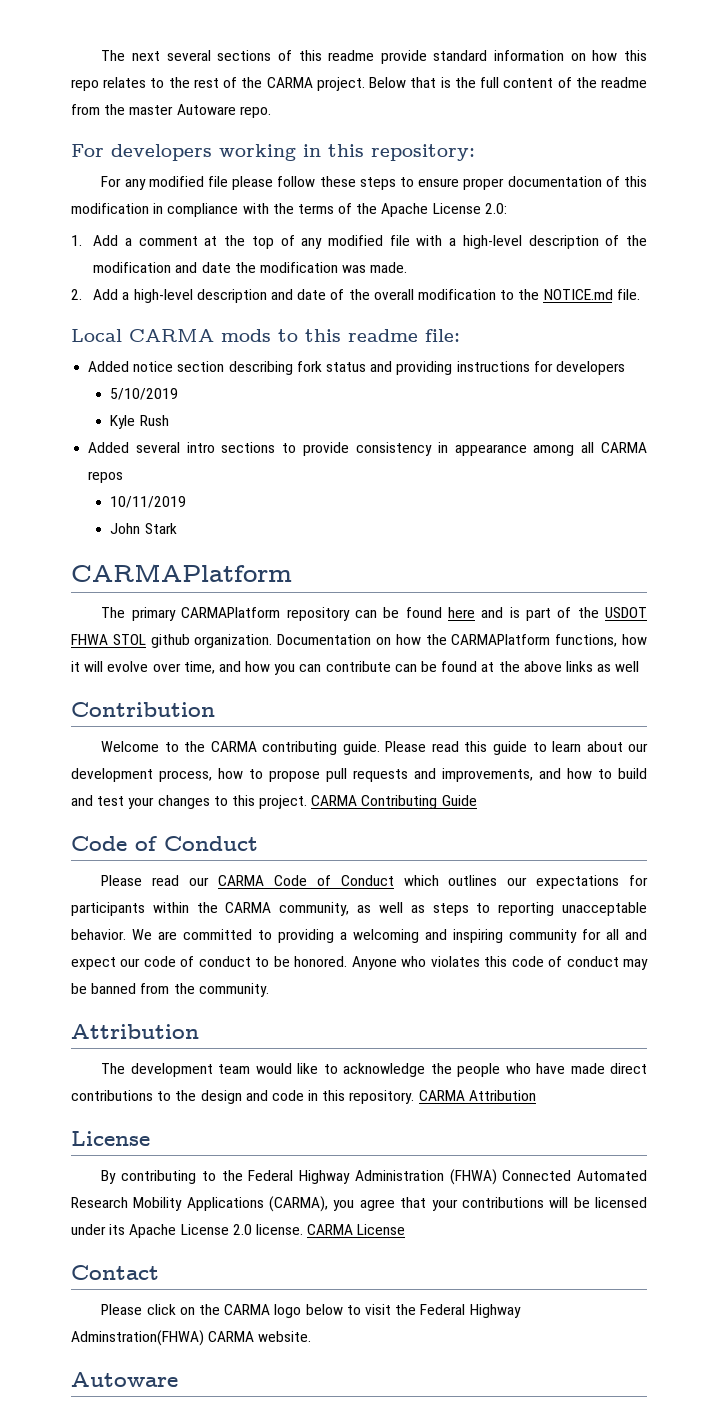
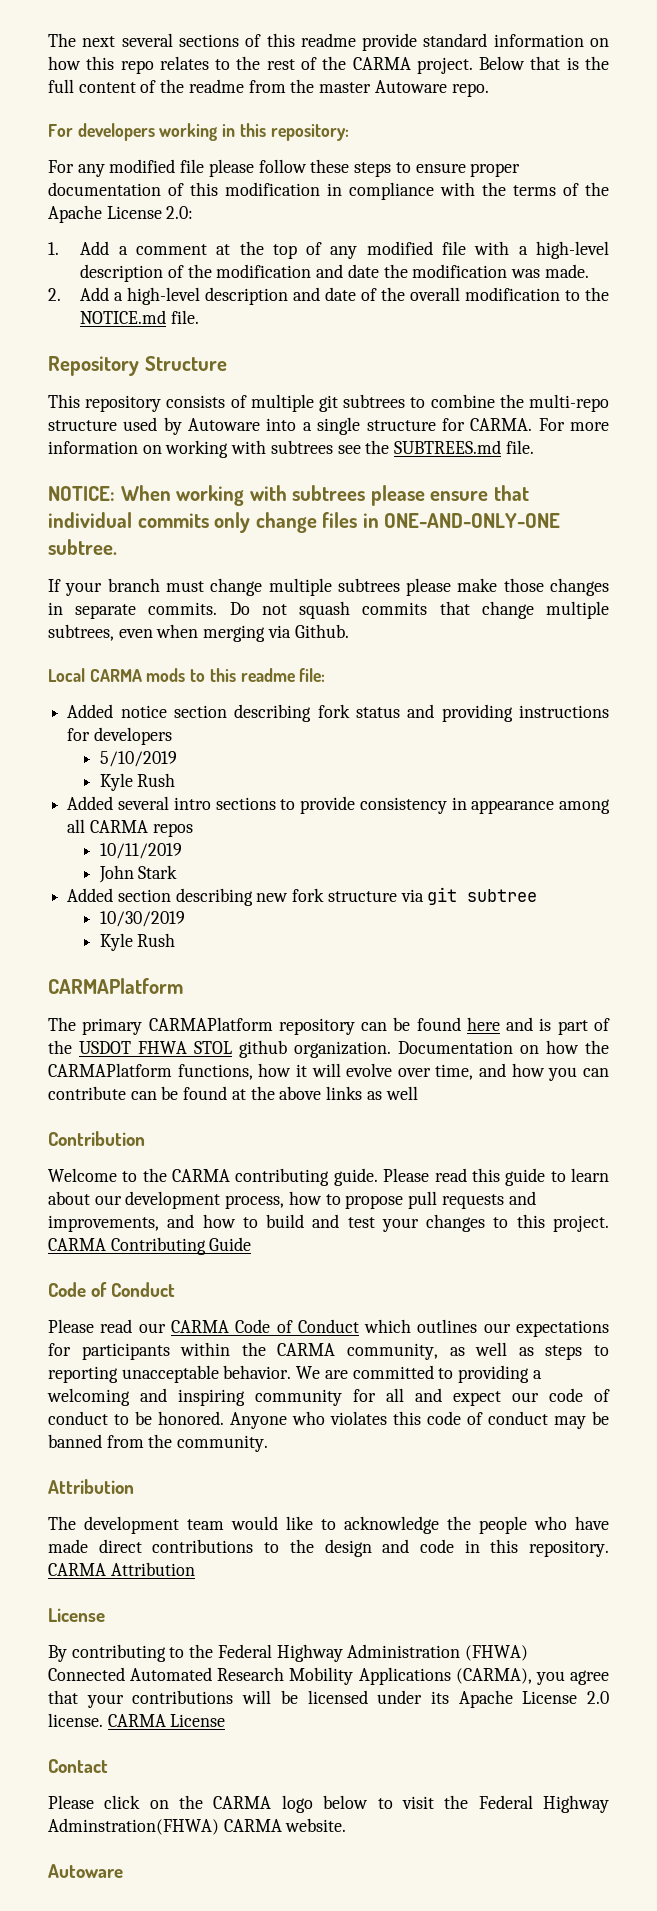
(640, 294) none -> [48,356,227,376] [48,394,609,412] [48,417,610,435] [48,440,534,458] [48,485,529,506] [48,512,561,533] [48,539,117,555] [48,578,609,596] [48,601,609,619] [48,624,349,642] // Repository Structure // This repository consists of multiple git subtrees to combine the multi-repo structure used by Autoware into a single structure for CARMA. For more information on working with subtrees see the SUBTREES.md file. // NOTICE: When working with subtrees please ensure that individual commits only change files in ONE-AND-ONLY-ONE subtree. // If your branch must change multiple subtrees please make those changes in separate commits. Do not squash commits that change multiple subtrees, even when merging via Github.
(177, 528) none -> [67,887,538,906] [99,911,185,927] [99,933,176,951] // Added section describing new fork structure via git subtree // 10/30/2019 // Kyle Rush

